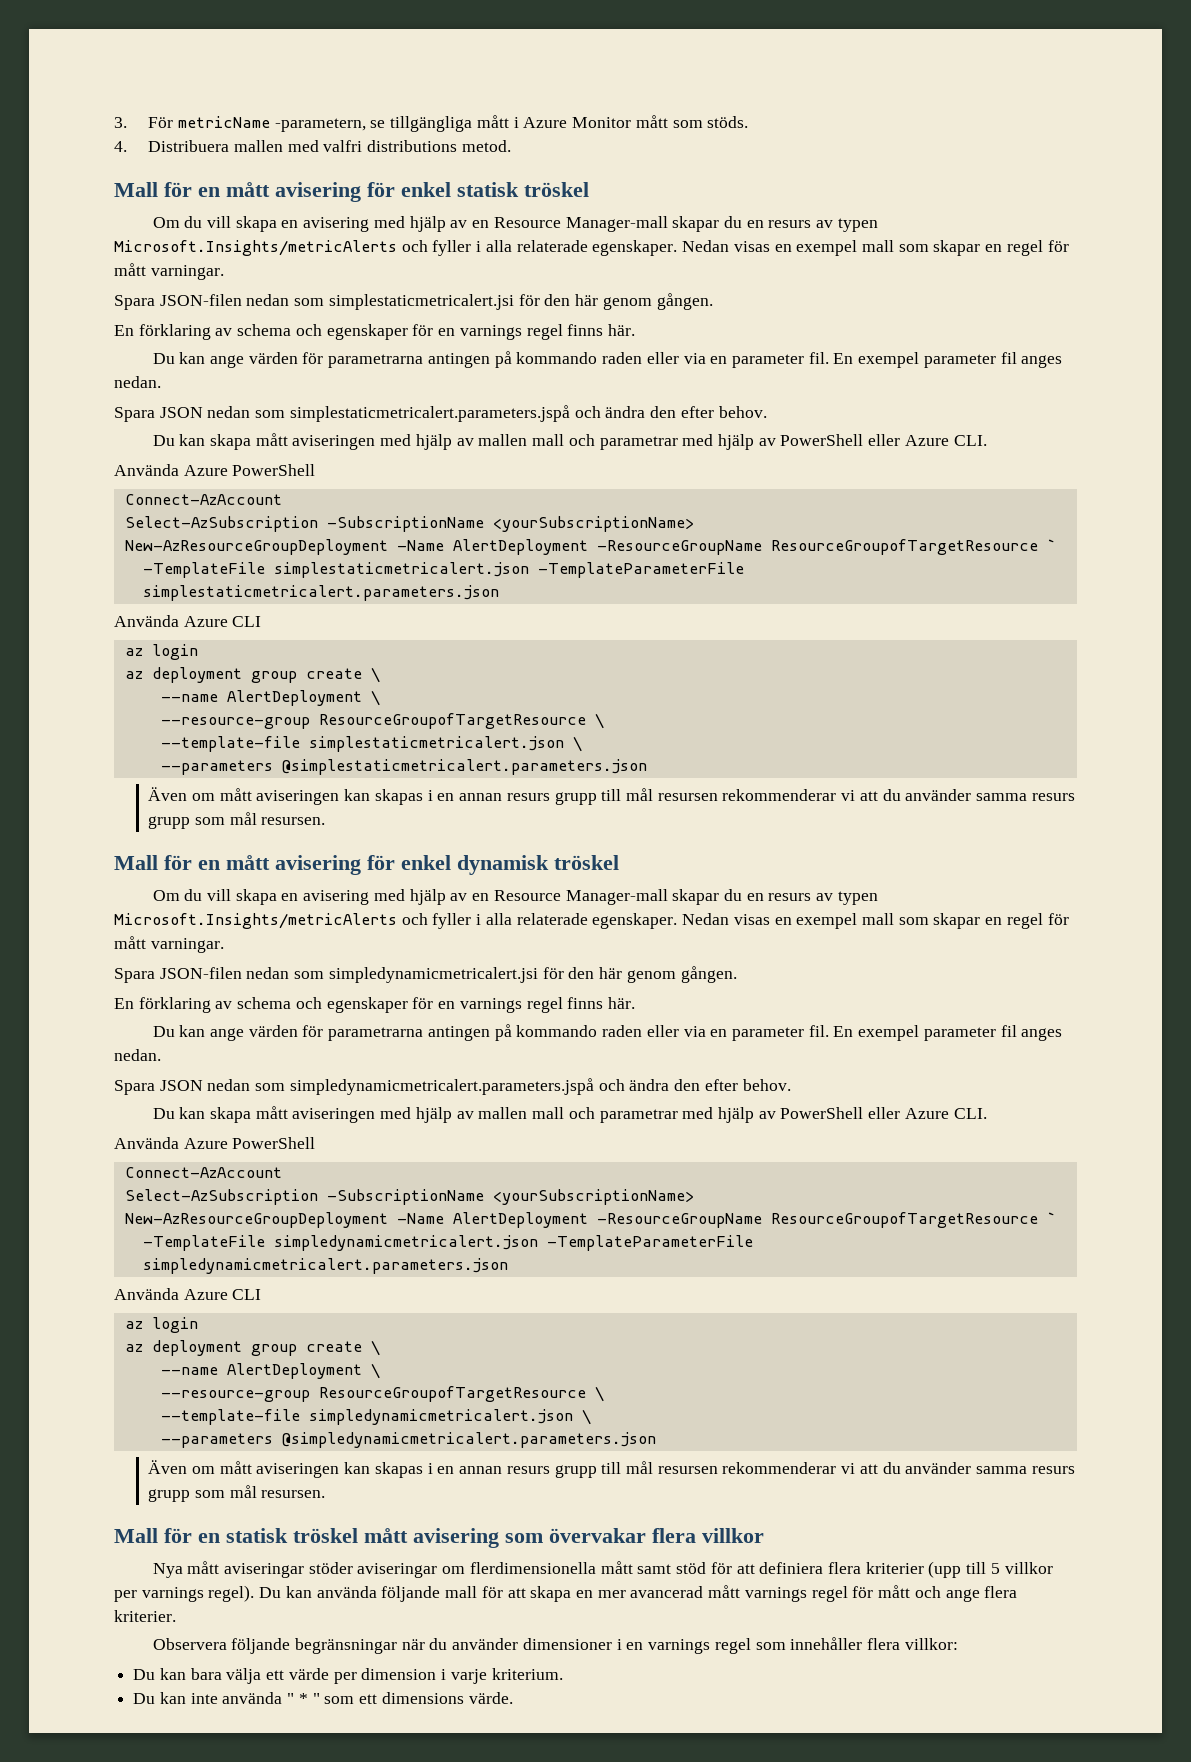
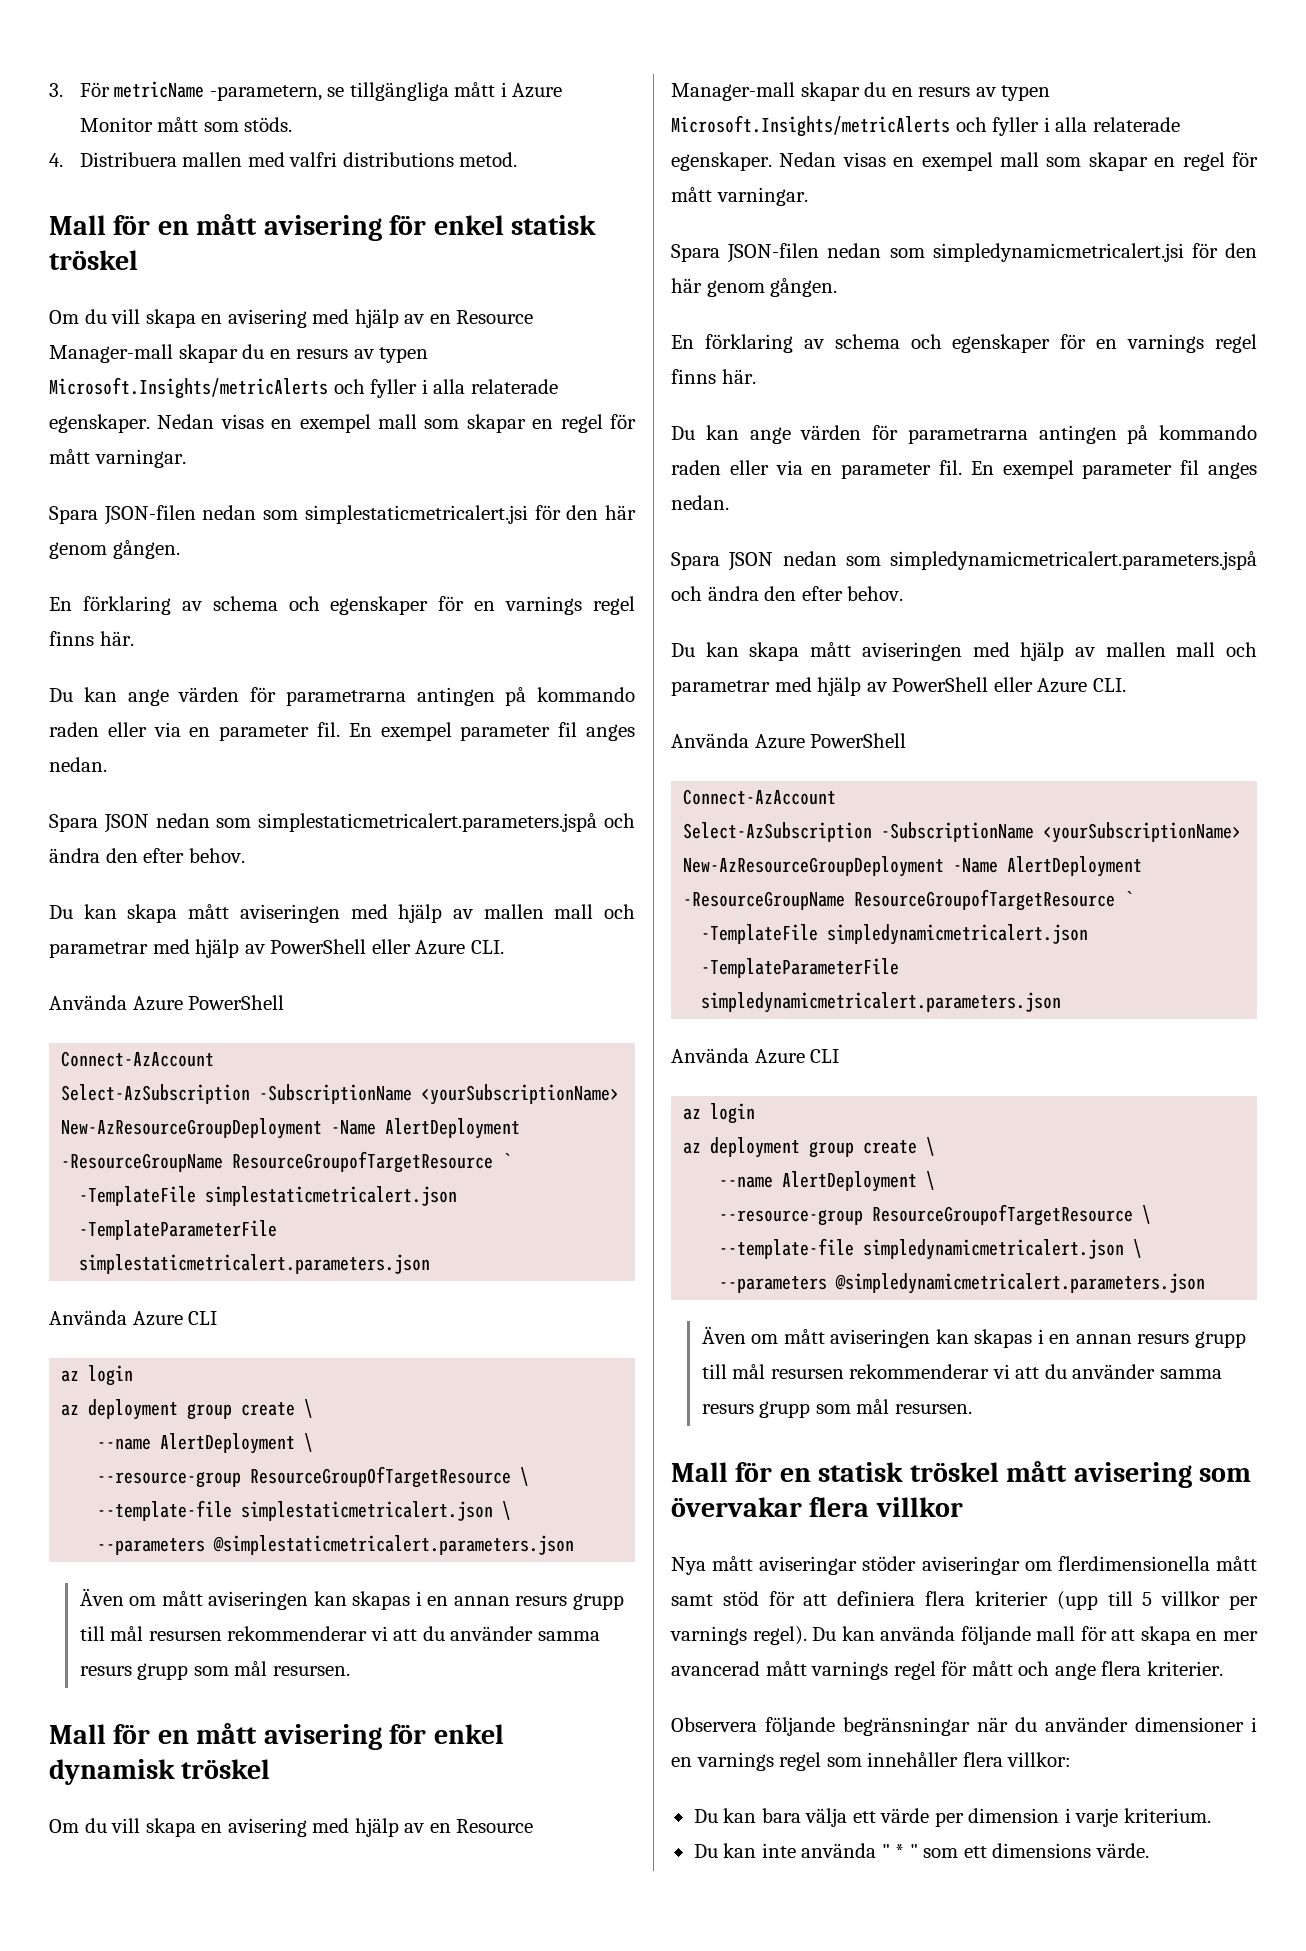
[318,713,586,729] ResourceGroupofTargetResource -> [250,1466,512,1488] ResourceGroupOfTargetResource

